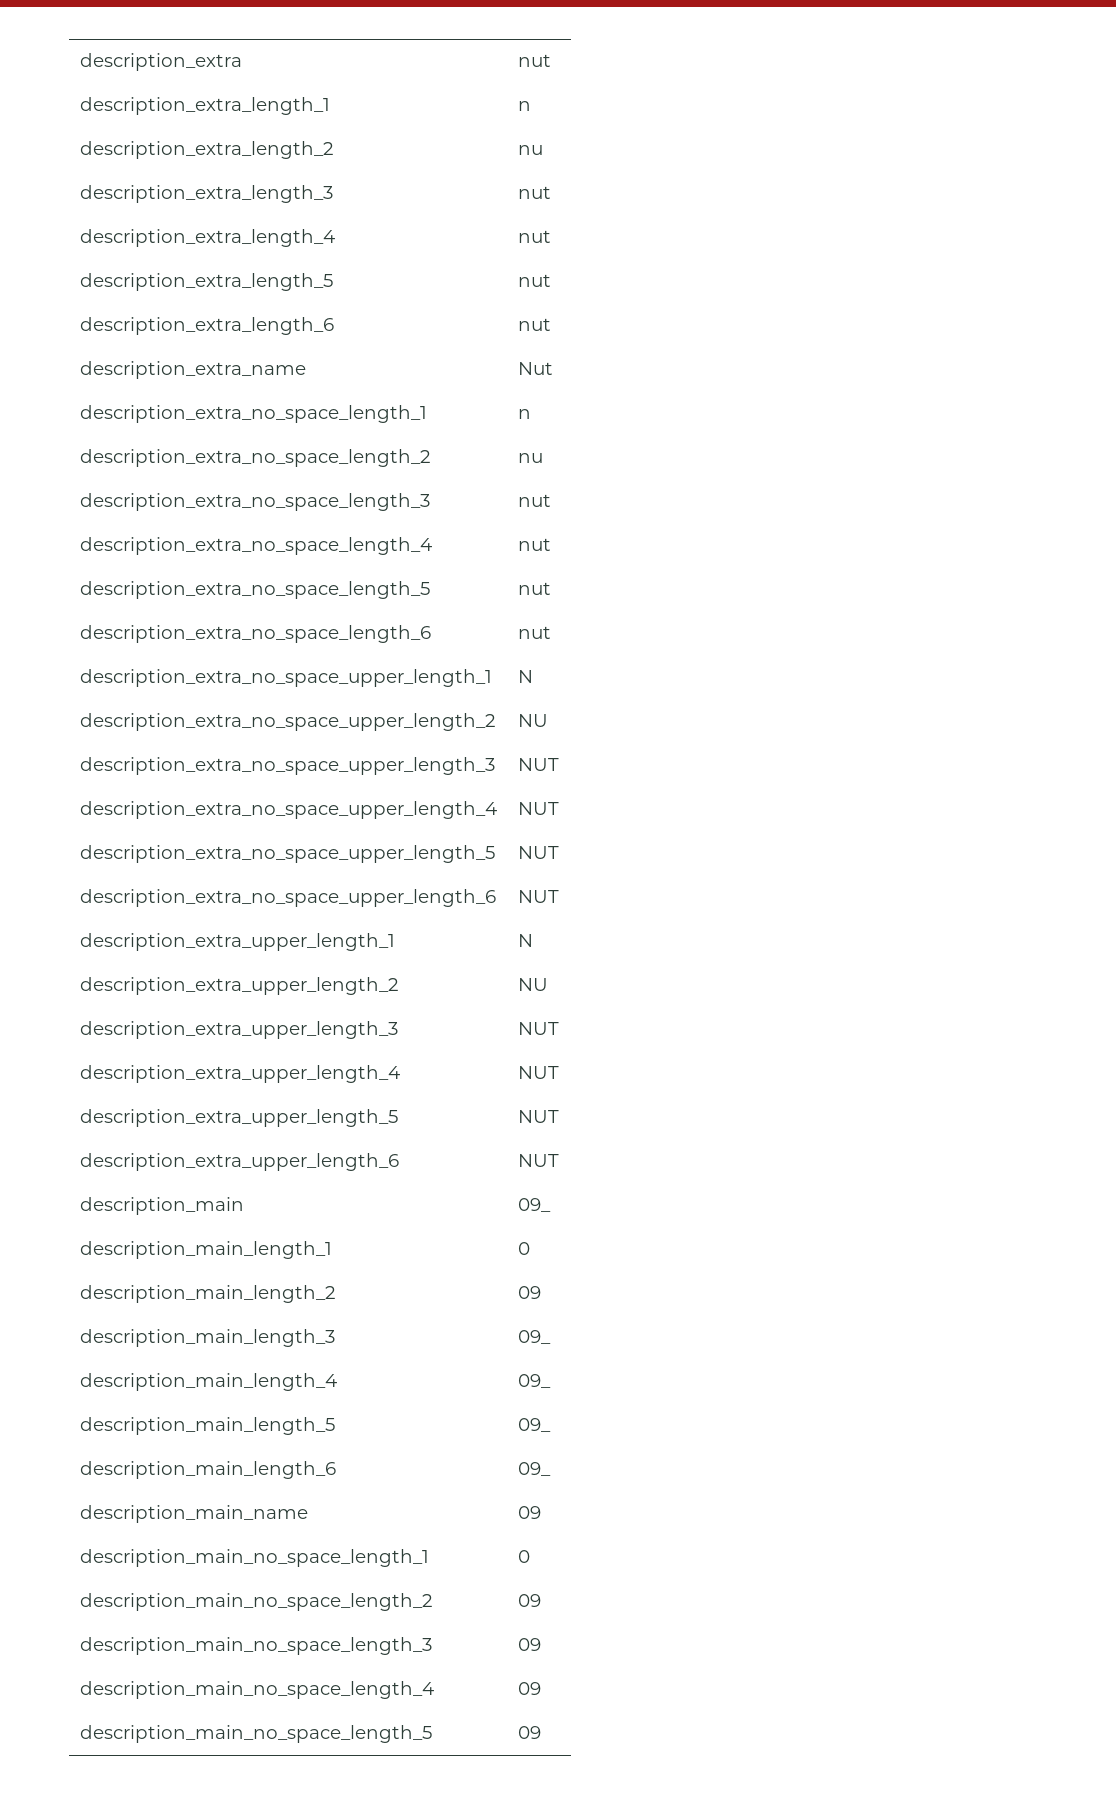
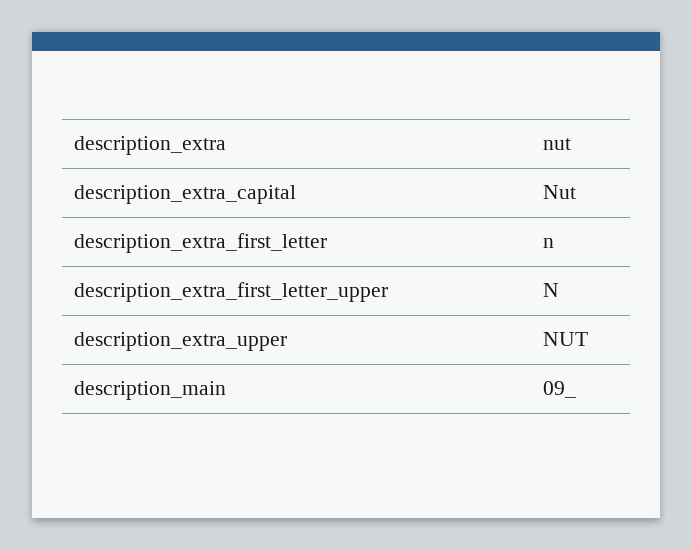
[79,97,330,115] [517,101,531,111] [79,141,334,159] [517,145,543,155] [79,185,333,203] [517,186,551,199] [79,229,335,247] [517,230,551,243] [79,273,333,291] [517,274,551,287] [79,317,334,335] [517,318,551,331] [79,361,306,379] [517,362,553,375] [79,405,427,423] [517,409,531,419] [79,449,431,467] [517,453,543,463] [79,493,430,511] [517,494,551,507] [79,537,432,555] [517,538,551,551] [79,581,430,599] [517,582,551,595] [79,625,431,643] [517,626,551,639] [79,669,492,687] [517,670,533,683] [79,713,496,731] [517,714,548,727] [79,757,495,775] [517,758,559,771] [79,801,497,819] [517,802,559,815] [79,845,495,863] [517,846,559,859] [79,889,496,907] [517,890,559,903] [79,933,395,951] [517,934,533,947] [79,977,399,995] [517,978,548,991] [79,1021,398,1039] [517,1022,559,1035] [79,1065,400,1083] [517,1066,559,1079] [79,1109,398,1127] [517,1110,559,1123] [79,1153,399,1171] [517,1154,559,1167] [79,1197,244,1215] [517,1198,551,1212] [79,1241,332,1259] [517,1242,530,1255] [79,1285,336,1303] [517,1286,541,1299] [79,1329,335,1347] [517,1330,551,1344] [79,1373,337,1391] [517,1374,551,1388] [79,1417,335,1435] [517,1418,551,1432] [79,1461,336,1479] [517,1462,551,1476] [79,1505,308,1523] [517,1506,541,1519] [79,1549,429,1567] [517,1550,530,1563] [79,1593,433,1611] [517,1594,541,1607] [79,1637,432,1655] [517,1638,541,1651] [79,1681,434,1699] [517,1682,541,1695] [79,1725,432,1743] [517,1726,541,1739] description_extra_length_1 | n // description_extra_length_2 | nu // description_extra_length_3 | nut // description_extra_length_4 | nut // description_extra_length_5 | nut // description_extra_length_6 | nut // description_extra_name | Nut // description_extra_no_space_length_1 | n // description_extra_no_space_length_2 | nu // description_extra_no_space_length_3 | nut // description_extra_no_space_length_4 | nut // description_extra_no_space_length_5 | nut // description_extra_no_space_length_6 | nut // description_extra_no_space_upper_length_1 | N // description_extra_no_space_upper_length_2 | NU // description_extra_no_space_upper_length_3 | NUT // description_extra_no_space_upper_length_4 | NUT // description_extra_no_space_upper_length_5 | NUT // description_extra_no_space_upper_length_6 | NUT // description_extra_upper_length_1 | N // description_extra_upper_length_2 | NU // description_extra_upper_length_3 | NUT // description_extra_upper_length_4 | NUT // description_extra_upper_length_5 | NUT // description_extra_upper_length_6 | NUT // description_main | 09_ // description_main_length_1 | 0 // description_main_length_2 | 09 // description_main_length_3 | 09_ // description_main_length_4 | 09_ // description_main_length_5 | 09_ // description_main_length_6 | 09_ // description_main_name | 09 // description_main_no_space_length_1 | 0 // description_main_no_space_length_2 | 09 // description_main_no_space_length_3 | 09 // description_main_no_space_length_4 | 09 // description_main_no_space_length_5 | 09 -> [74,185,297,204] [543,185,577,199] [74,233,328,253] [543,238,555,248] [74,282,389,302] [543,283,560,297] [74,332,288,351] [543,332,589,346] [74,381,227,400] [543,381,577,398] description_extra_capital | Nut // description_extra_first_letter | n // description_extra_first_letter_upper | N // description_extra_upper | NUT // description_main | 09_

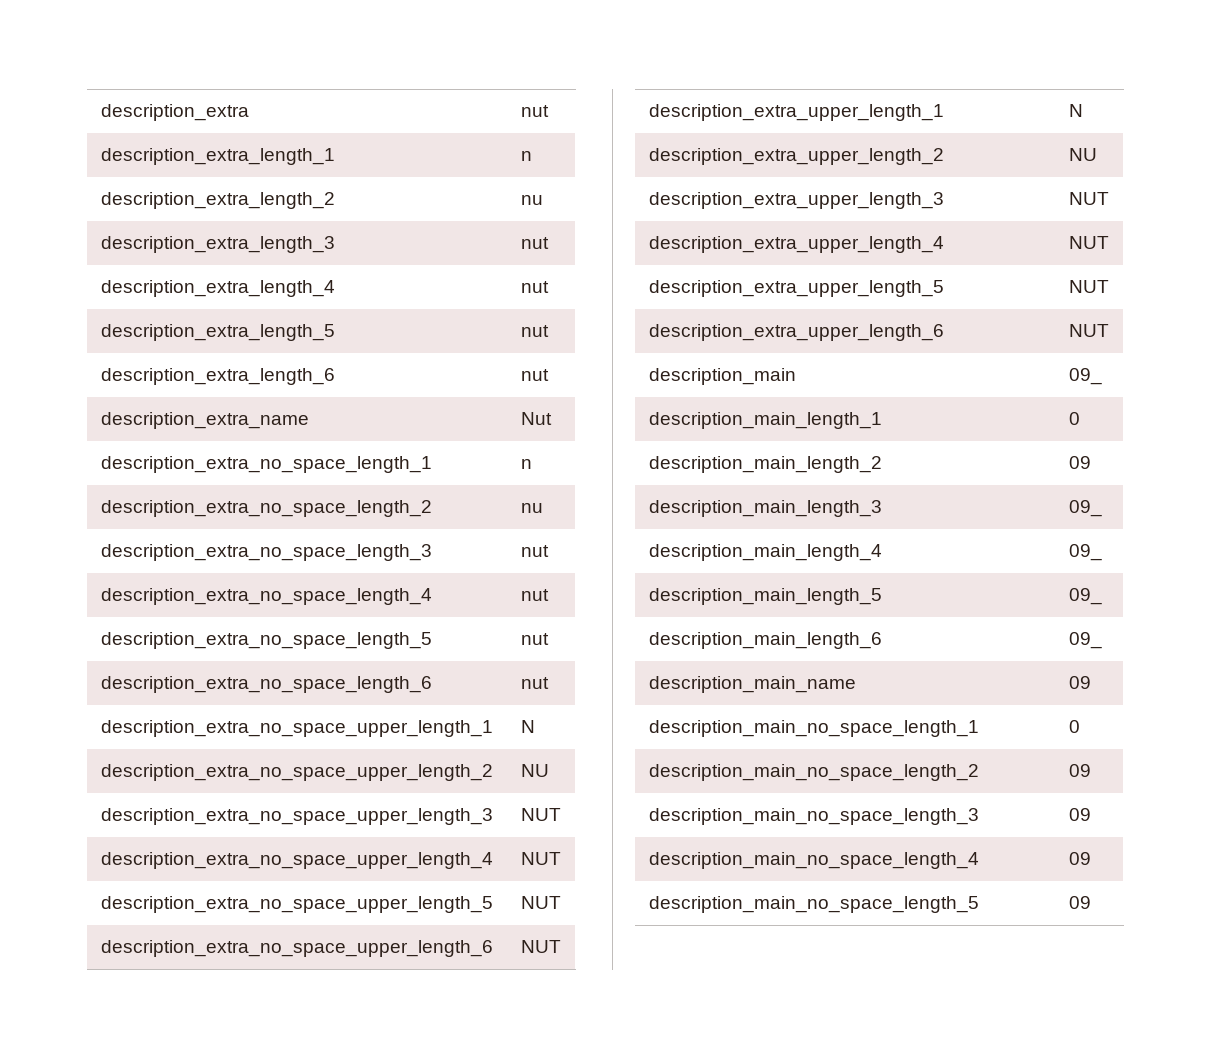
[74,185,297,204] description_extra_capital -> [100,148,335,165] [520,151,532,161] [100,192,335,209] [520,195,543,205] [100,236,335,253] [520,237,549,249] [100,280,335,297] [520,281,549,293] [100,324,335,341] [520,325,549,337] [100,368,335,385] [520,369,549,381] [100,412,309,429] description_extra_length_1 | n // description_extra_length_2 | nu // description_extra_length_3 | nut // description_extra_length_4 | nut // description_extra_length_5 | nut // description_extra_length_6 | nut // description_extra_name
[74,233,328,253] [543,238,555,248] [74,282,389,302] [543,283,560,297] [74,332,288,351] [543,332,589,346] [74,381,227,400] [543,381,577,398] description_extra_first_letter | n // description_extra_first_letter_upper | N // description_extra_upper | NUT // description_main | 09_ -> [100,456,432,473] [520,459,532,469] [100,500,432,517] [520,503,543,513] [100,544,432,561] [520,545,549,557] [100,588,432,605] [520,589,549,601] [100,632,432,649] [520,633,549,645] [100,676,432,693] [520,677,549,689] [100,720,493,737] [520,720,535,733] [100,764,493,781] [520,764,549,777] [100,808,493,825] [520,808,561,821] [100,852,493,869] [520,852,561,865] [100,896,493,913] [520,896,561,909] [100,940,493,957] [520,940,561,953] [648,104,944,121] [1068,104,1083,117] [648,148,944,165] [1068,148,1097,161] [648,192,944,209] [1068,192,1109,205] [648,236,944,253] [1068,236,1109,249] [648,280,944,297] [1068,280,1109,293] [648,324,944,341] [1068,324,1109,337] [648,368,796,385] [1068,368,1102,385] [648,412,882,429] [1068,412,1080,425] [648,456,882,473] [1068,456,1091,469] [648,500,882,517] [1068,500,1102,517] [648,544,882,561] [1068,544,1102,561] [648,588,882,605] [1068,588,1102,605] [648,632,882,649] [1068,632,1102,649] [648,676,856,693] [1068,676,1091,689] [648,720,979,737] [1068,720,1080,733] [648,764,979,781] [1068,764,1091,777] [648,808,979,825] [1068,808,1091,821] [648,852,979,869] [1068,852,1091,865] [648,896,979,913] [1068,896,1091,909] description_extra_no_space_length_1 | n // description_extra_no_space_length_2 | nu // description_extra_no_space_length_3 | nut // description_extra_no_space_length_4 | nut // description_extra_no_space_length_5 | nut // description_extra_no_space_length_6 | nut // description_extra_no_space_upper_length_1 | N // description_extra_no_space_upper_length_2 | NU // description_extra_no_space_upper_length_3 | NUT // description_extra_no_space_upper_length_4 | NUT // description_extra_no_space_upper_length_5 | NUT // description_extra_no_space_upper_length_6 | NUT // description_extra_upper_length_1 | N // description_extra_upper_length_2 | NU // description_extra_upper_length_3 | NUT // description_extra_upper_length_4 | NUT // description_extra_upper_length_5 | NUT // description_extra_upper_length_6 | NUT // description_main | 09_ // description_main_length_1 | 0 // description_main_length_2 | 09 // description_main_length_3 | 09_ // description_main_length_4 | 09_ // description_main_length_5 | 09_ // description_main_length_6 | 09_ // description_main_name | 09 // description_main_no_space_length_1 | 0 // description_main_no_space_length_2 | 09 // description_main_no_space_length_3 | 09 // description_main_no_space_length_4 | 09 // description_main_no_space_length_5 | 09

